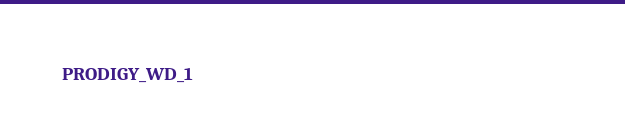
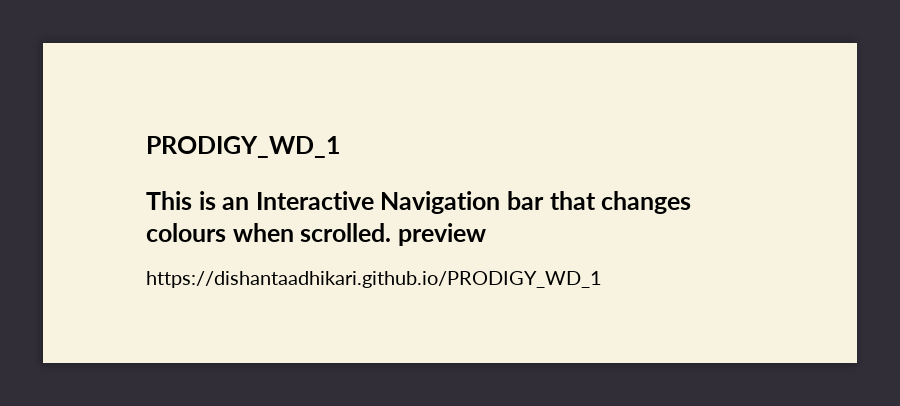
(193, 75) none -> [146,191,692,214] [146,223,486,246] [146,271,602,288] // This is an Interactive Navigation bar that changes colours when scrolled. preview // https://dishantaadhikari.github.io/PRODIGY_WD_1

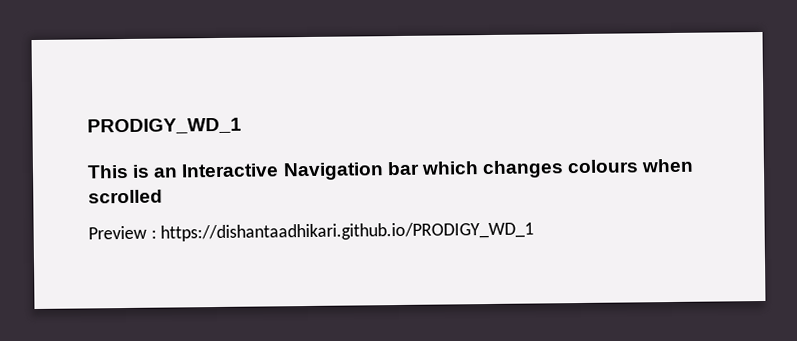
[549,191,596,210] that -> [420,161,479,175] which
[300,223,486,246] scrolled. preview // -> [88,189,163,204] [88,225,157,240] scrolled // Preview :

